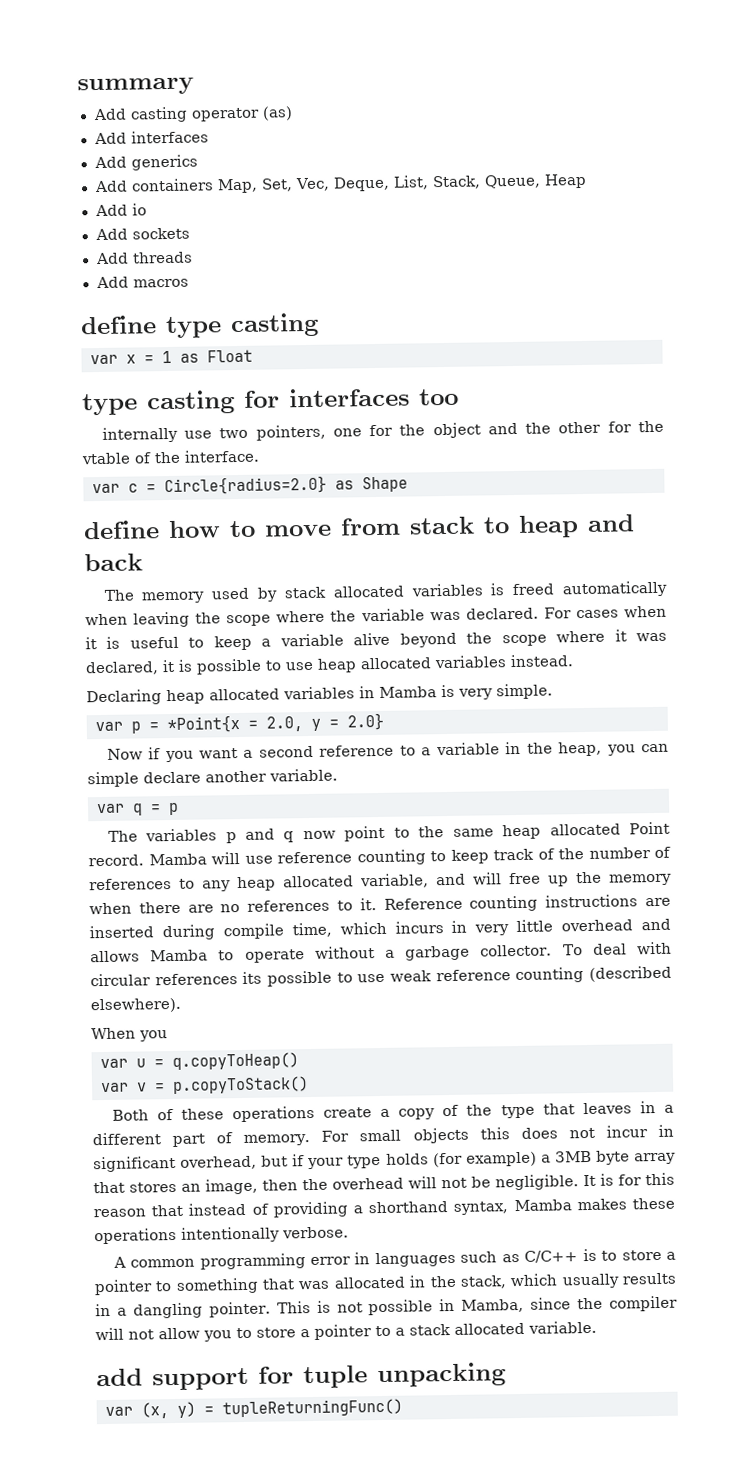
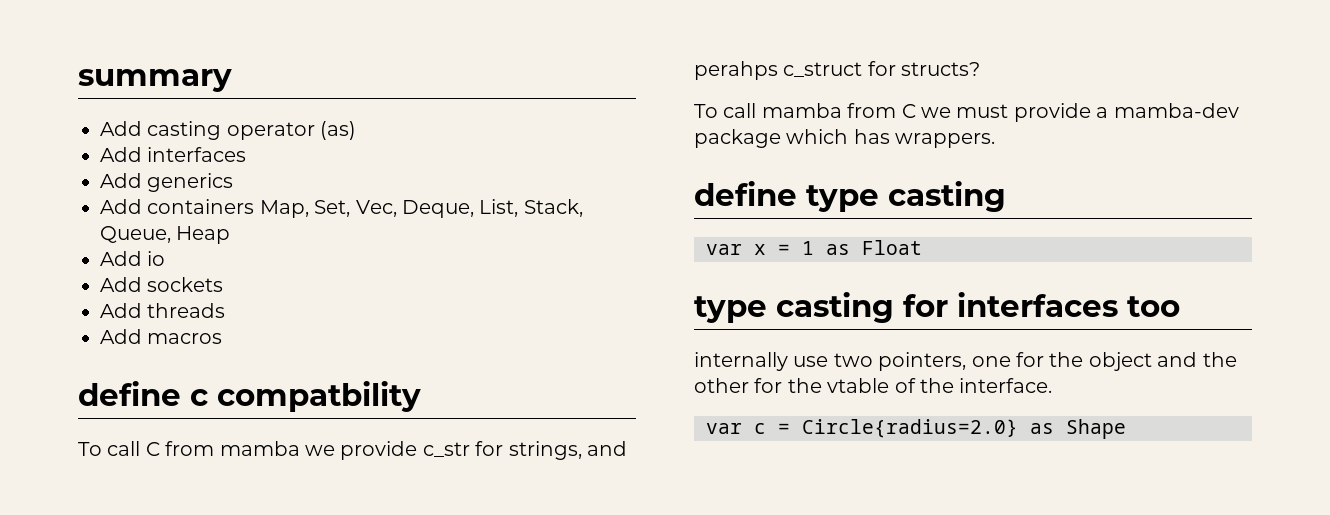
(189, 283) none -> [78,381,421,412] [78,441,627,460] [694,61,981,80] [694,103,1239,122] [694,129,996,148] // define c compatbility // To call C from mamba we provide c_str for strings, and perahps c_struct for structs? // To call mamba from C we must provide a mamba-dev package which has wrappers.
[83,514,635,540] [84,553,143,572] [103,580,669,604] [85,605,667,628] [85,629,667,651] [85,654,574,676] [86,683,553,706] [95,712,384,734] [106,741,669,763] [87,768,338,788] [96,802,179,816] [107,821,671,844] [88,846,671,867] [89,871,672,892] [89,894,671,915] [89,918,671,941] [90,941,672,963] [90,965,672,987] [90,997,181,1014] [91,1027,168,1042] [100,1052,299,1070] [101,1076,309,1094] [111,1101,674,1123] [92,1124,674,1148] [93,1150,676,1173] [93,1172,675,1195] [93,1197,675,1218] [94,1226,349,1245] [112,1248,677,1270] [94,1272,677,1296] [95,1295,678,1319] [95,1320,597,1342] [96,1362,506,1391] [105,1398,403,1419] // define how to move from stack to heap and back // The memory used by stack allocated variables is freed automatically when leaving the scope where the variable was declared. For cases when it is useful to keep a variable alive beyond the scope where it was declared, it is possible to use heap allocated variables instead. // Declaring heap allocated variables in Mamba is very simple. // var p = *Point{x = 2.0, y = 2.0} // Now if you want a second reference to a variable in the heap, you can simple declare another variable. // var q = p // The variables p and q now point to the same heap allocated Point record. Mamba will use reference counting to keep track of the number of references to any heap allocated variable, and will free up the memory when there are no references to it. Reference counting instructions are inserted during compile time, which incurs in very little overhead and allows Mamba to operate without a garbage collector. To deal with circular references its possible to use weak reference counting (described elsewhere). // When you // var u = q.copyToHeap() // var v = p.copyToStack() // Both of these operations create a copy of the type that leaves in a different part of memory. For small objects this does not incur in significant overhead, but if your type holds (for example) a 3MB byte array that stores an image, then the overhead will not be negligible. It is for this reason that instead of providing a shorthand syntax, Mamba makes these operations intentionally verbose. // A common programming error in languages such as C/C++ is to store a pointer to something that was allocated in the stack, which usually results in a dangling pointer. This is not possible in Mamba, since the compiler will not allow you to store a pointer to a stack allocated variable. // add support for tuple unpacking // var (x, y) = tupleReturningFunc() -> (1126, 429) none

